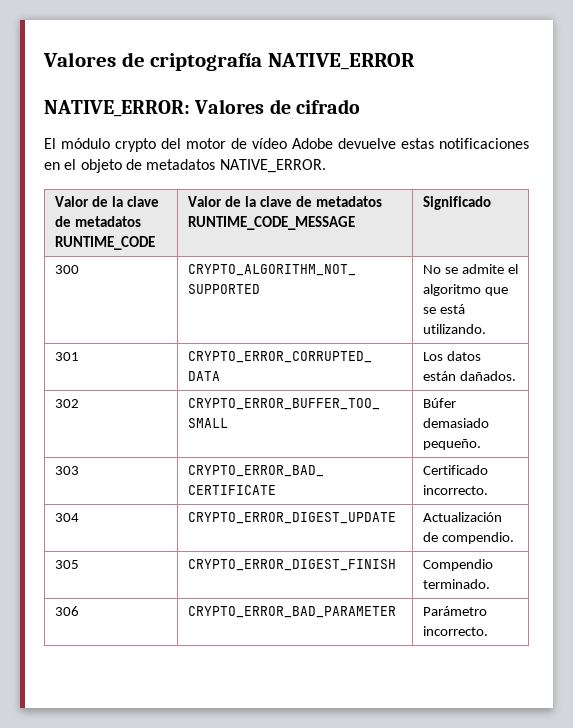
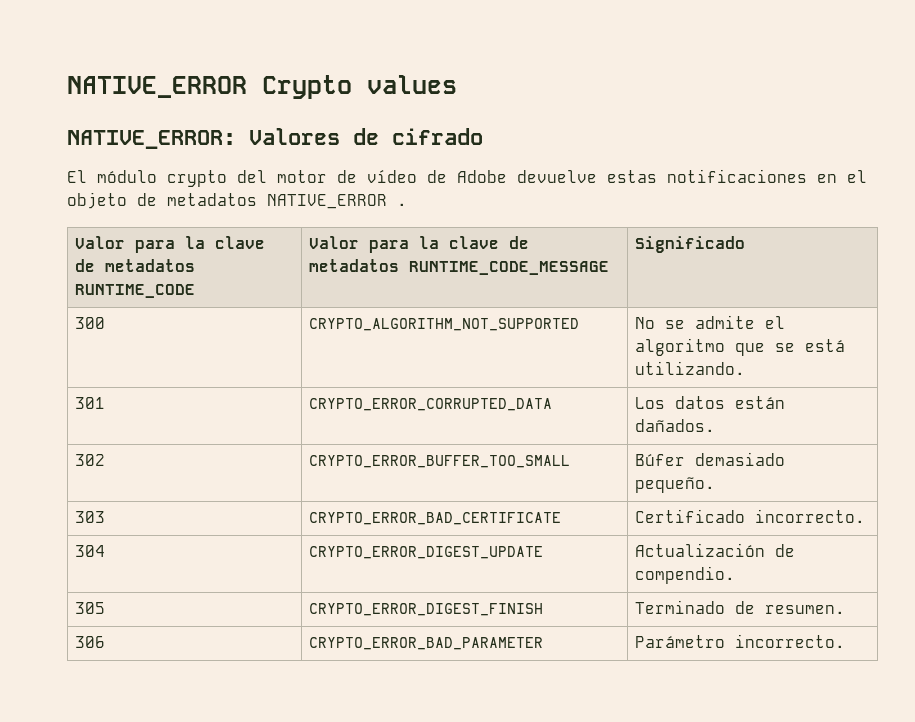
[43,52,416,71] Valores de criptografía NATIVE_ERROR -> [67,75,457,99] NATIVE_ERROR Crypto values
(287, 143) none -> [427,170,447,183] de
[219,159,326,173] [55,196,109,207] NATIVE_ERROR. // Valor de -> [267,194,407,209] [75,236,176,253] NATIVE_ERROR . // Valor para
[225,196,242,207] de -> [369,240,410,253] para
[423,559,494,571] [423,579,491,589] Compendio terminado. -> [635,600,846,614] Terminado de resumen.

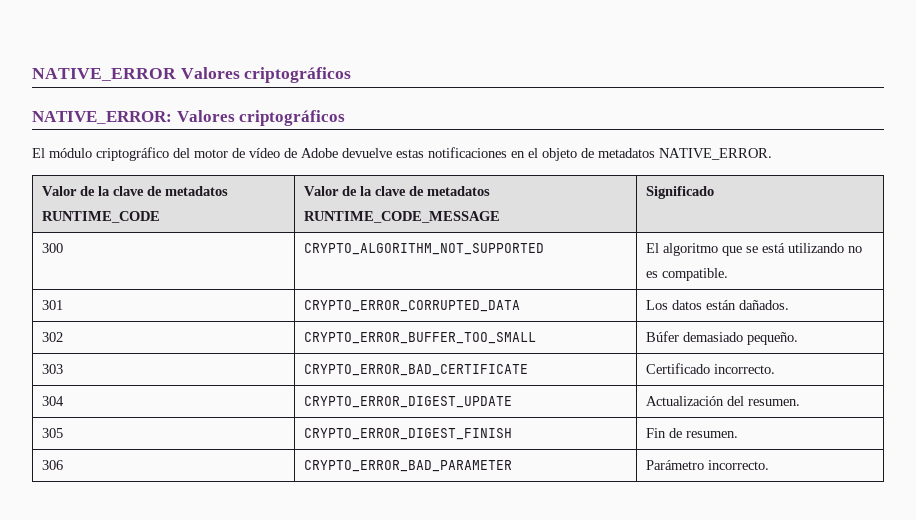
[67,75,457,99] NATIVE_ERROR Crypto values -> [32,67,352,83] NATIVE_ERROR Valores criptográficos
[353,128,483,145] de cifrado -> [239,110,346,126] criptográficos
[167,170,227,187] crypto -> [96,147,169,161] criptográfico
[267,194,407,209] [75,236,176,253] NATIVE_ERROR . // Valor para -> [659,148,772,160] [42,186,96,196] NATIVE_ERROR. // Valor de
[369,240,410,253] para -> [342,186,358,196] de
[635,315,786,329] [635,338,846,356] [635,361,746,375] No se admite el algoritmo que se está utilizando. -> [646,243,863,256] [646,268,729,281] El algoritmo que se está utilizando no es compatible.
[775,544,796,557] [635,566,736,584] de compendio. -> [727,396,801,406] del resumen.
[635,600,726,614] Terminado -> [646,428,667,438] Fin

